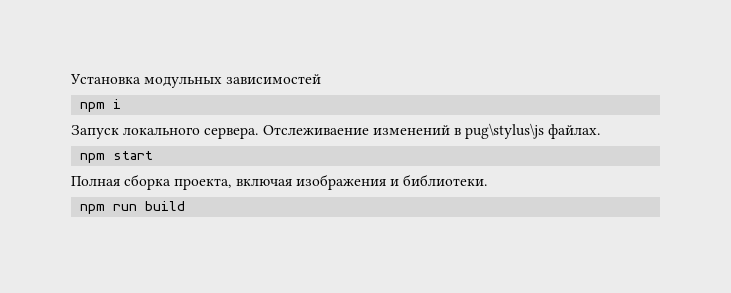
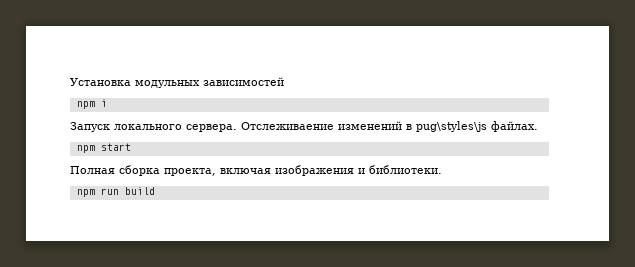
[465,123,545,139] pug\stylus\js -> [416,121,487,132] pug\styles\js

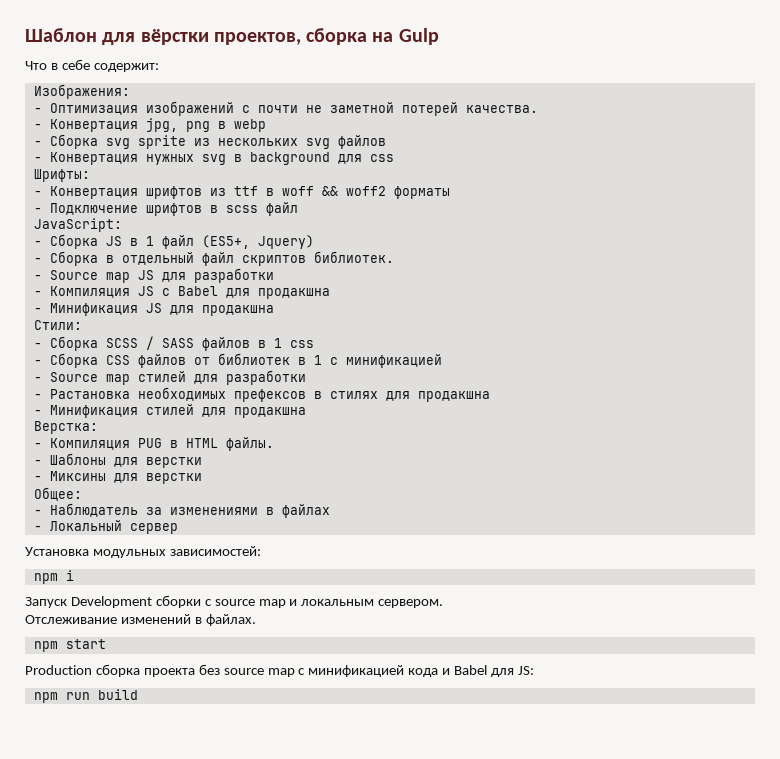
(70, 82) none -> [25,28,439,45] [25,59,159,72] [33,84,130,99] [33,101,538,116] [33,118,266,132] [33,134,386,149] [33,152,394,165] [33,169,90,182] [33,186,450,199] [33,202,298,216] [33,218,122,232] [33,234,314,249] [33,251,394,266] [33,268,274,283] [33,286,330,299] [33,303,274,316] [33,320,82,330] [33,336,314,351] [33,353,442,368] [33,370,306,385] [33,387,490,402] [33,404,306,418] [33,421,98,434] [33,437,274,451] [33,453,202,468] [33,471,202,484] [33,487,82,501] [33,503,330,518] [33,520,178,534] Шаблон для вёрстки проектов, сборка на Gulp // Что в себе содержит: // Изображения: // - Оптимизация изображений с почти не заметной потерей качества. // - Конвертация jpg, png в webp // - Сборка svg sprite из нескольких svg файлов // - Конвертация нужных svg в background для css // Шрифты: // - Конвертация шрифтов из ttf в woff && woff2 форматы // - Подключение шрифтов в scss файл // JavaScript: // - Сборка JS в 1 файл (ES5+, Jquery) // - Сборка в отдельный файл скриптов библиотек. // - Source map JS для разработки // - Компиляция JS с Babel для продакшна // - Минификация JS для продакшна // Стили: // - Сборка SCSS / SASS файлов в 1 css // - Сборка CSS файлов от библиотек в 1 с минификацией // - Source map стилей для разработки // - Растановка необходимых префексов в стилях для продакшна // - Минификация стилей для продакшна // Верстка: // - Компиляция PUG в HTML файлы. // - Шаблоны для верстки // - Миксины для верстки // Общее: // - Наблюдатель за изменениями в файлах // - Локальный сервер //
[203,77,284,86] зависимостей -> [169,546,261,556] зависимостей:
[114,122,334,132] локального сервера. Отслеживаение -> [70,595,444,608] [25,615,117,624] Development сборки с source map и локальным сервером. // Отслеживание
[416,121,487,132] pug\styles\js -> (202, 620) none
[70,165,442,176] Полная сборка проекта, включая изображения и библиотеки. -> [25,664,534,677] Production сборка проекта без source map с минификацией кода и Babel для JS:

